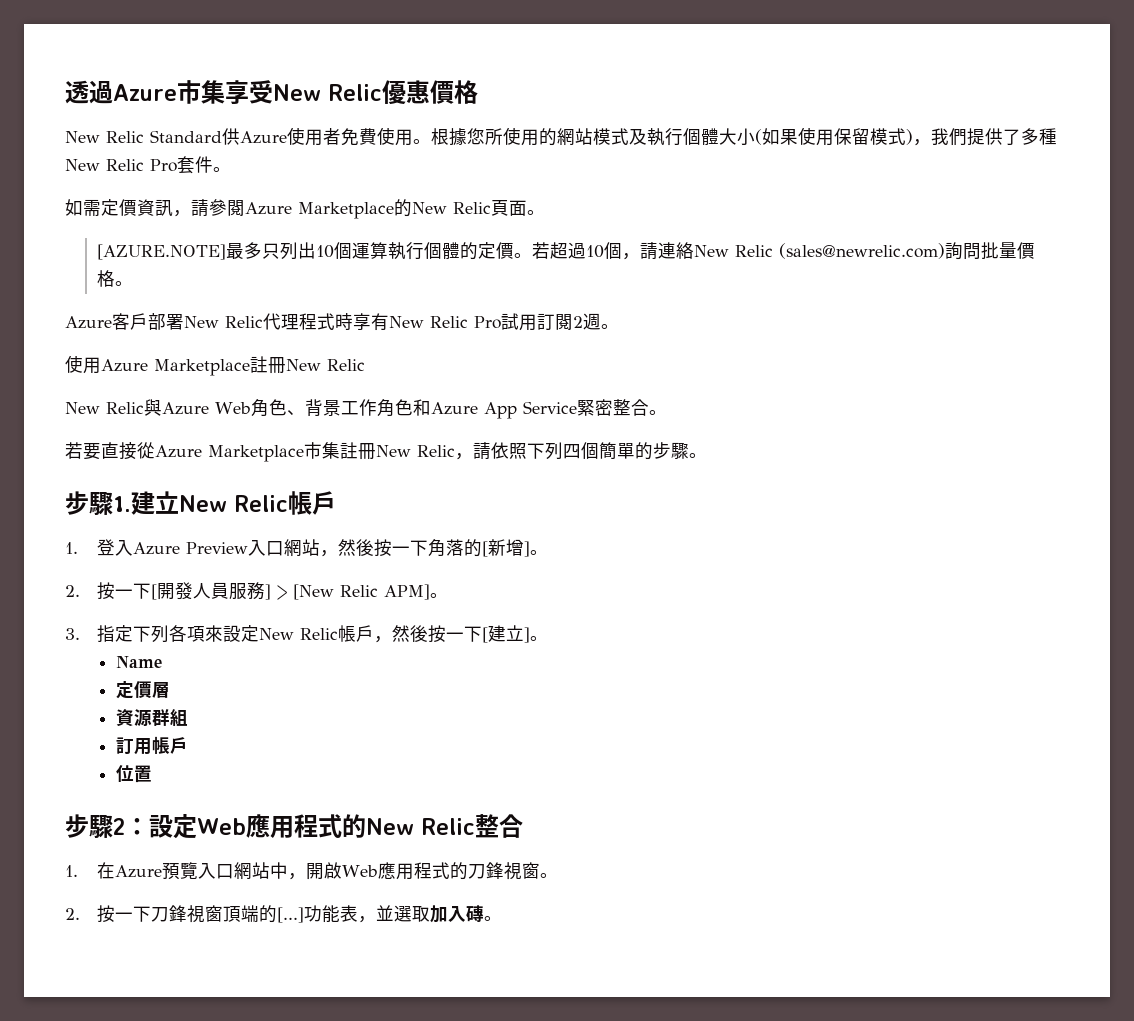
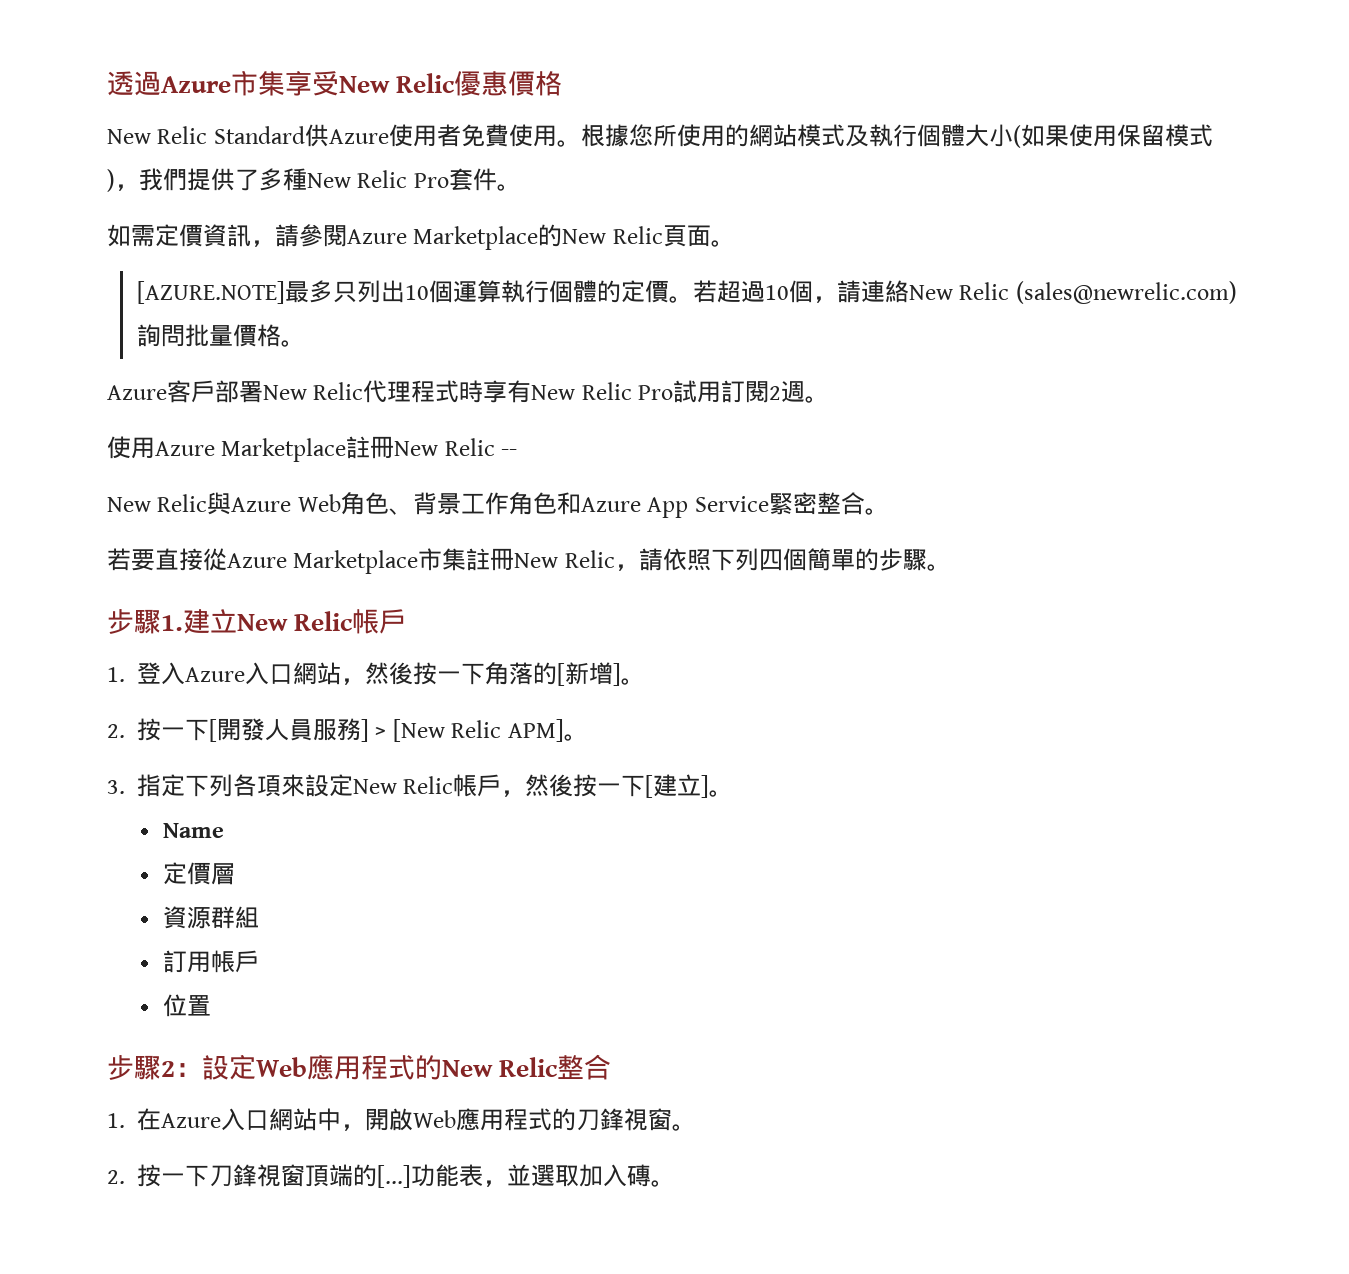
(365, 365) none -> [501,449,518,456] --
[185,542,248,554] Preview -> (245, 674) none
[161,862,198,880] 預覽 -> (221, 1120) none

